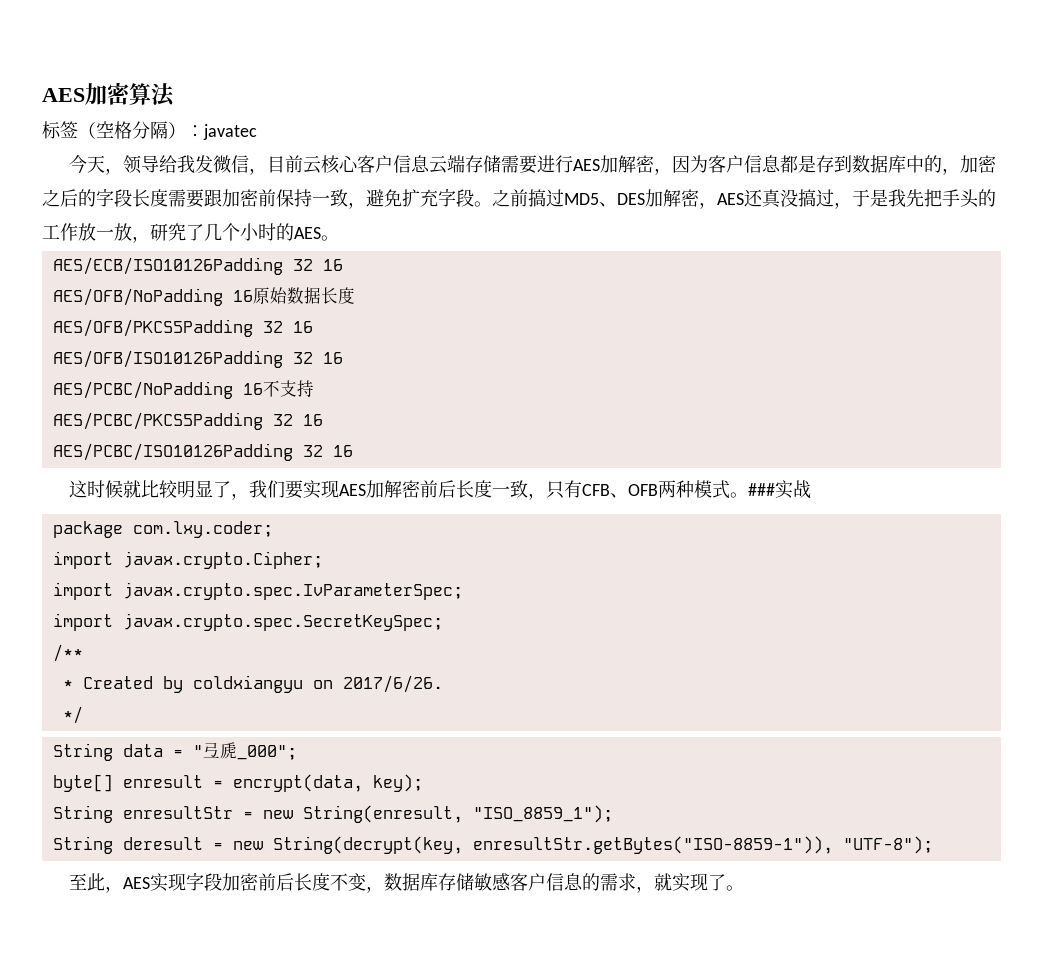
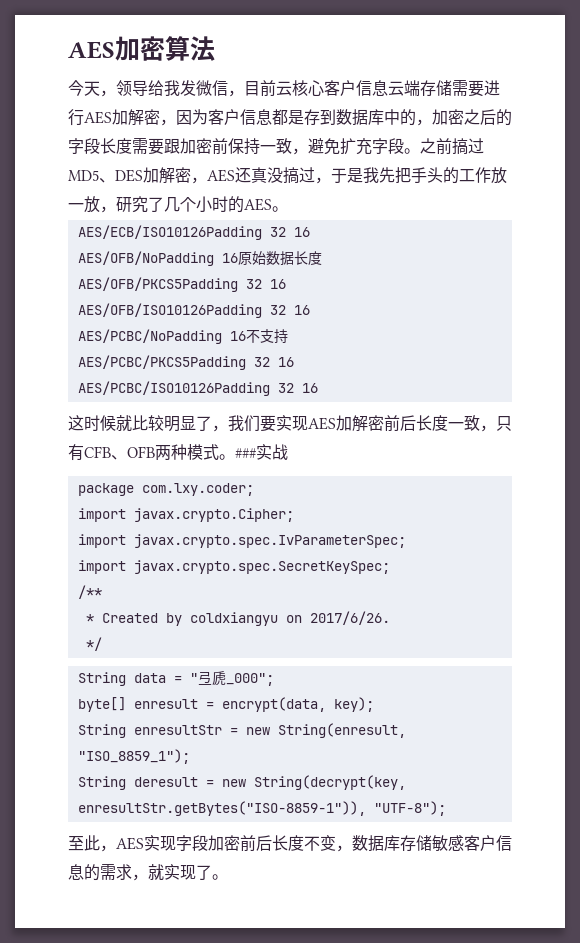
[42,121,257,140] // 标签（空格分隔）：javatec -> (215, 48) none

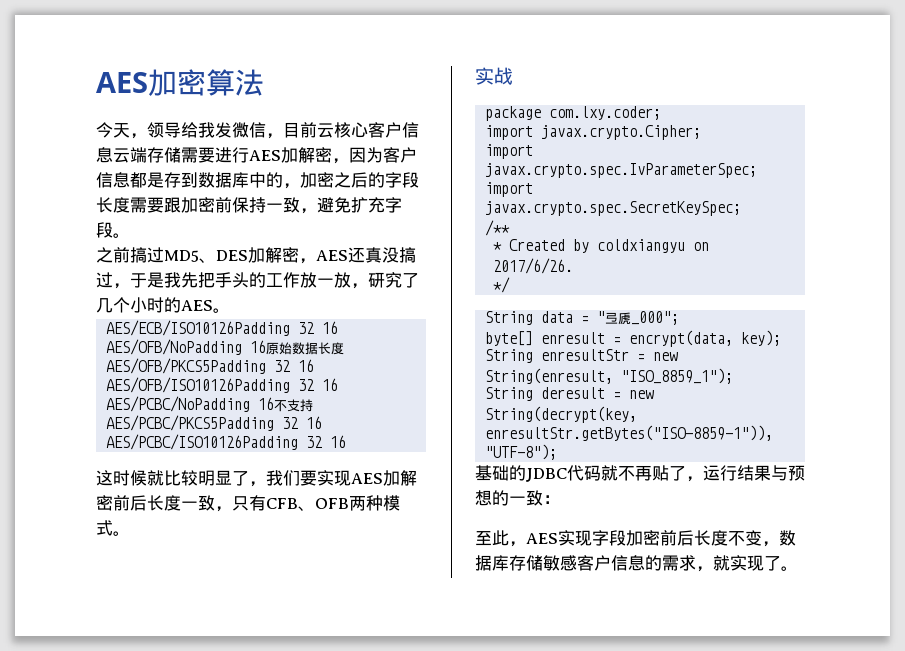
(420, 151) none -> (130, 235) //
[235,448,256,458] ### -> (130, 533) //
(446, 808) none -> [475,465,805,482] [475,490,560,506] // 基础的JDBC代码就不再贴了，运行结果与预想的一致：

